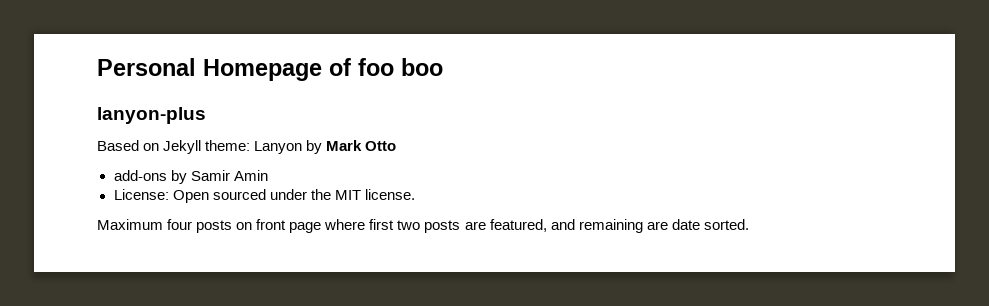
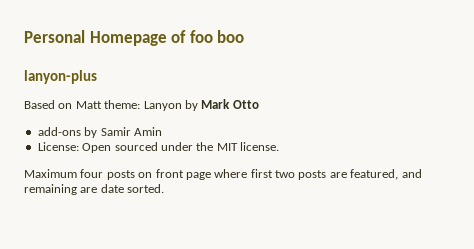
[163,140,202,154] Jekyll -> [75,101,102,109] Matt

